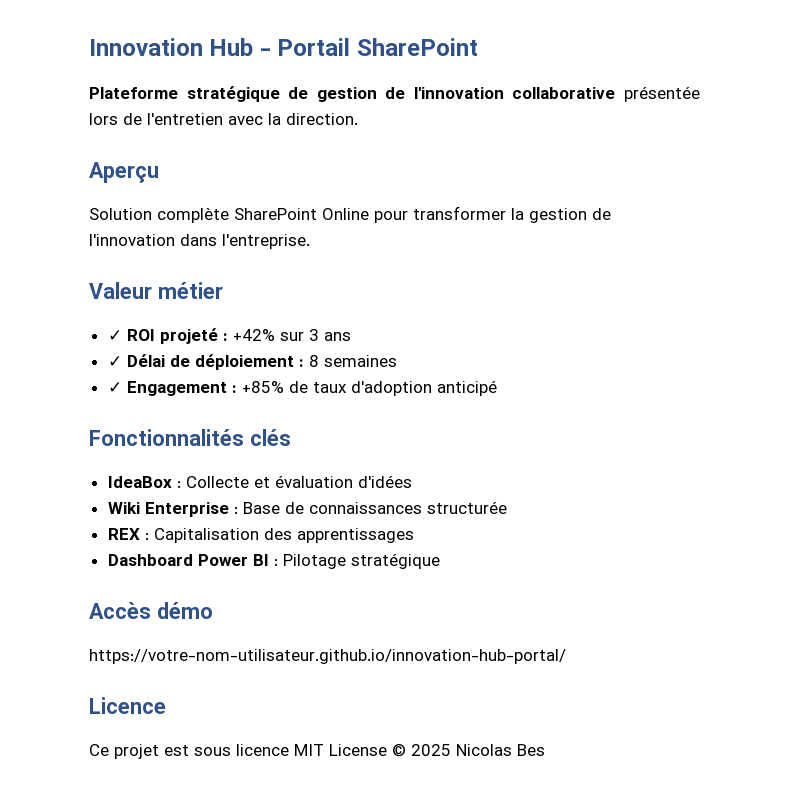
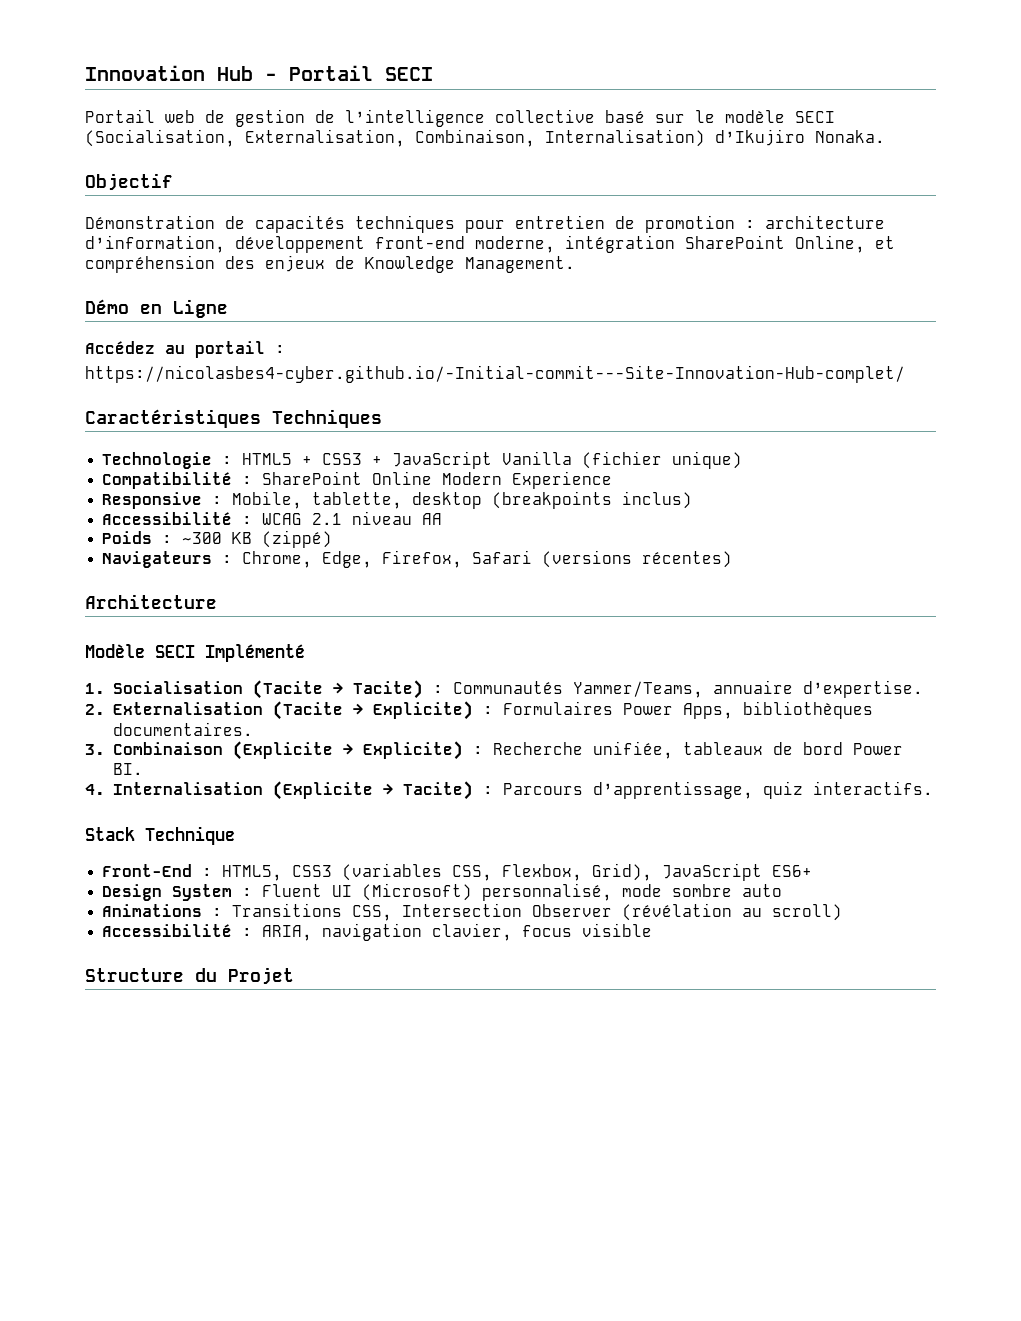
[356,38,478,56] [89,86,700,102] [89,113,358,125] [89,162,159,183] [89,206,611,223] [89,234,310,249] [89,282,223,299] [107,328,351,344] [107,354,397,370] [107,380,497,396] [89,429,291,446] [107,475,412,488] [107,501,507,517] [107,528,414,543] [107,553,440,569] [89,602,213,619] [89,649,566,664] [89,697,166,714] [89,743,545,759] SharePoint // Plateforme stratégique de gestion de l'innovation collaborative présentée lors de l'entretien avec la direction. // Aperçu // Solution complète SharePoint Online pour transformer la gestion de l'innovation dans l'entreprise. // Valeur métier // ✓ ROI projeté : +42% sur 3 ans // ✓ Délai de déploiement : 8 semaines // ✓ Engagement : +85% de taux d'adoption anticipé // Fonctionnalités clés // IdeaBox : Collecte et évaluation d'idées // Wiki Enterprise : Base de connaissances structurée // REX : Capitalisation des apprentissages // Dashboard Power BI : Pilotage stratégique // Accès démo // https://votre-nom-utilisateur.github.io/innovation-hub-portal/ // Licence // Ce projet est sous licence MIT License © 2025 Nicolas Bes -> [385,67,433,81] [85,109,835,127] [85,129,885,147] [85,173,173,191] [85,215,885,233] [85,235,895,253] [85,255,575,273] [85,299,228,318] [85,341,285,358] [85,365,905,383] [85,409,382,428] [102,451,743,469] [102,471,613,489] [102,491,693,509] [102,511,443,525] [102,530,333,548] [102,550,733,568] [85,594,217,609] [85,644,305,662] [85,680,923,699] [85,701,873,720] [112,722,253,736] [85,741,903,760] [112,763,143,775] [85,781,933,800] [85,826,235,845] [102,863,813,881] [102,883,783,901] [102,903,843,921] [102,923,653,941] [85,967,294,985] SECI // Portail web de gestion de l’intelligence collective basé sur le modèle SECI (Socialisation, Externalisation, Combinaison, Internalisation) d’Ikujiro Nonaka. // Objectif // Démonstration de capacités techniques pour entretien de promotion : architecture d’information, développement front-end moderne, intégration SharePoint Online, et compréhension des enjeux de Knowledge Management. // Démo en Ligne // Accédez au portail : // https://nicolasbes4-cyber.github.io/-Initial-commit---Site-Innovation-Hub-complet/ // Caractéristiques Techniques // Technologie : HTML5 + CSS3 + JavaScript Vanilla (fichier unique) // Compatibilité : SharePoint Online Modern Experience // Responsive : Mobile, tablette, desktop (breakpoints inclus) // Accessibilité : WCAG 2.1 niveau AA // Poids : ~300 KB (zippé) // Navigateurs : Chrome, Edge, Firefox, Safari (versions récentes) // Architecture // Modèle SECI Implémenté // 1. Socialisation (Tacite → Tacite) : Communautés Yammer/Teams, annuaire d’expertise. // 2. Externalisation (Tacite → Explicite) : Formulaires Power Apps, bibliothèques documentaires. // 3. Combinaison (Explicite → Explicite) : Recherche unifiée, tableaux de bord Power BI. // 4. Internalisation (Explicite → Tacite) : Parcours d’apprentissage, quiz interactifs. // Stack Technique // Front-End : HTML5, CSS3 (variables CSS, Flexbox, Grid), JavaScript ES6+ // Design System : Fluent UI (Microsoft) personnalisé, mode sombre auto // Animations : Transitions CSS, Intersection Observer (révélation au scroll) // Accessibilité : ARIA, navigation clavier, focus visible // Structure du Projet

